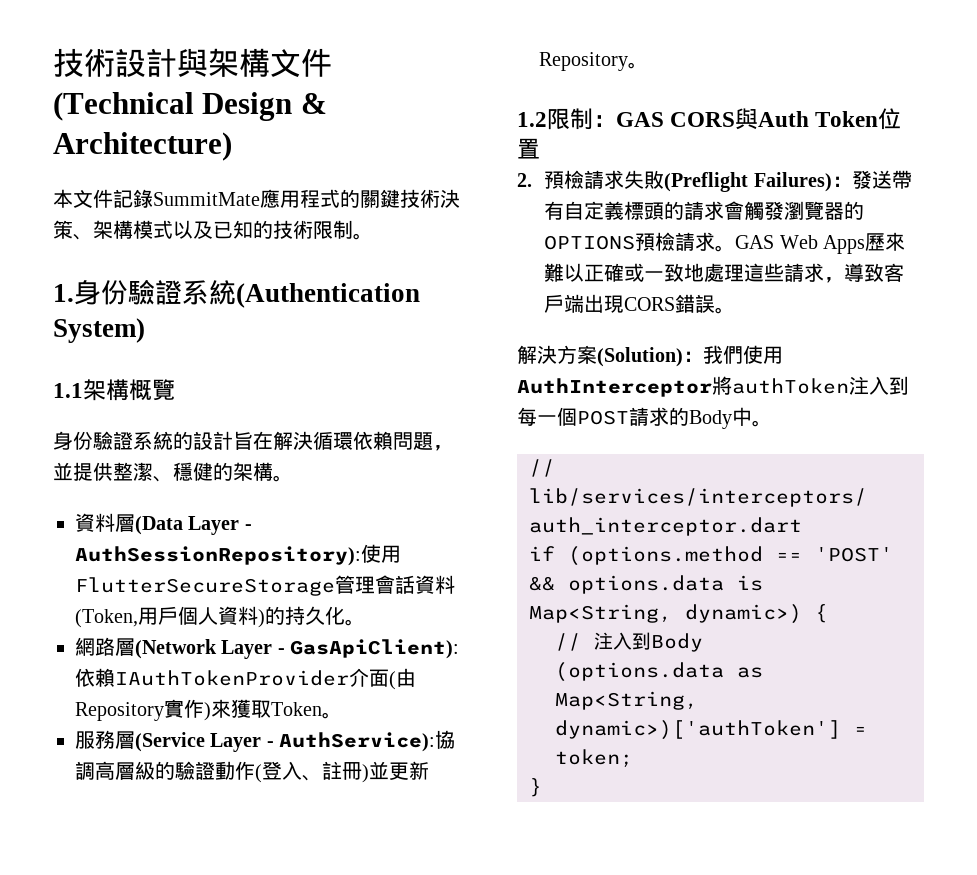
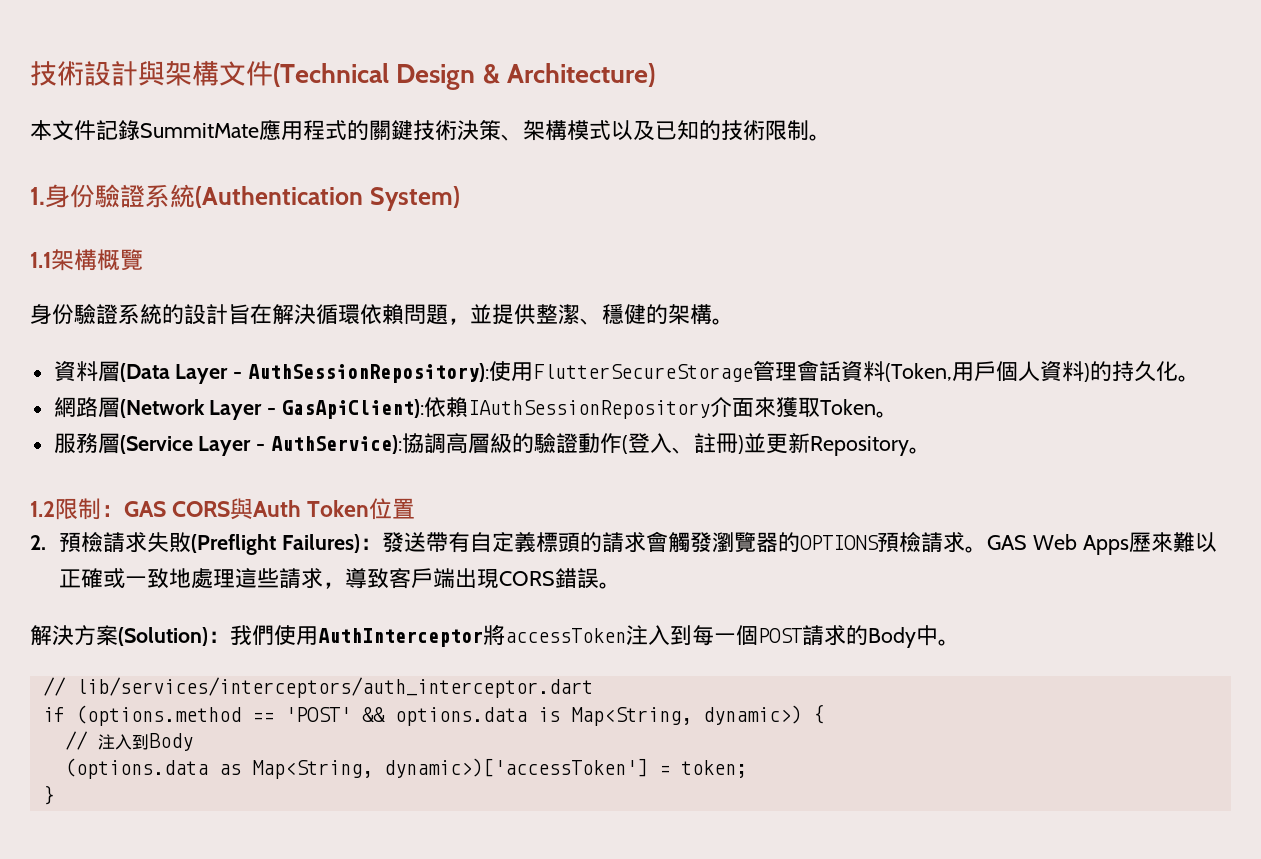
[115,668,416,690] [75,699,211,721] IAuthTokenProvider介面(由Repository實作) -> [468,397,755,419] IAuthSessionRepository介面
[732,378,849,394] authToken -> [505,628,626,643] accessToken
[555,720,841,740] dynamic>)['authToken'] -> [383,758,648,778] dynamic>)['accessToken']

